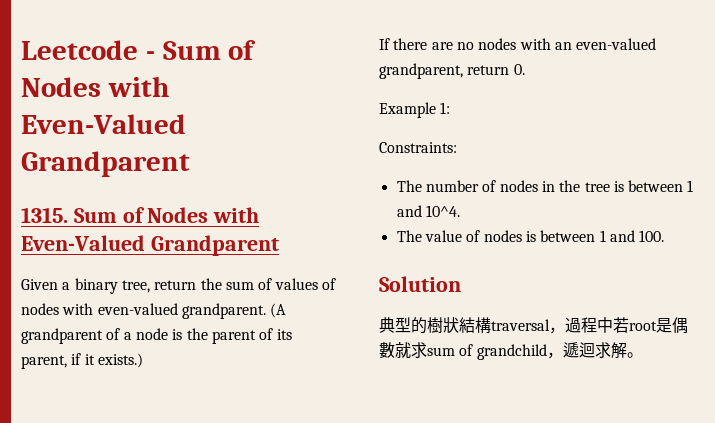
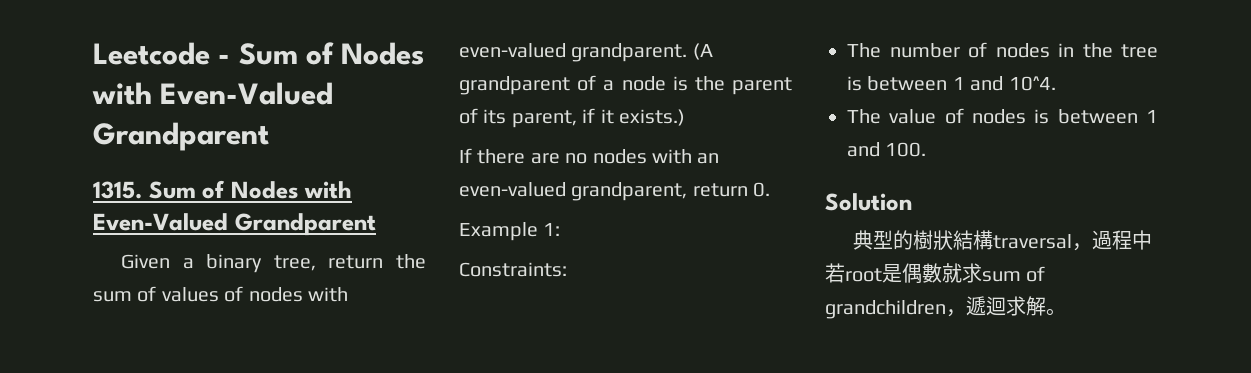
[476,344,547,360] grandchild -> [825,300,946,319] grandchildren

